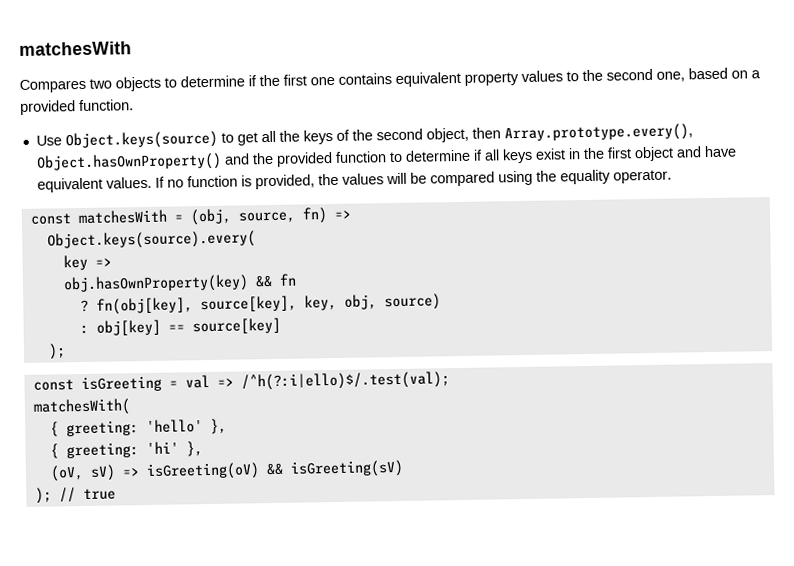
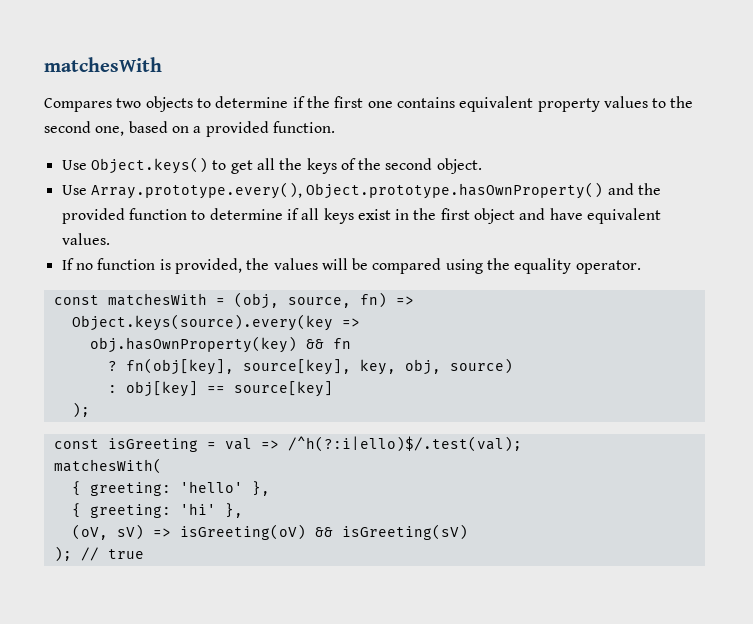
[64,130,218,150] Object.keys(source) -> [90,157,208,174] Object.keys()
[425,123,693,143] [35,152,222,172] object, then Array.prototype.every(), Object.hasOwnProperty() -> [436,158,482,174] [61,182,604,199] object. // Use Array.prototype.every(), Object.prototype.hasOwnProperty()
(152, 182) none -> (110, 239) //
[46,230,256,250] [62,254,88,271] Object.keys(source).every( // key -> [71,314,333,331] Object.keys(source).every(key

